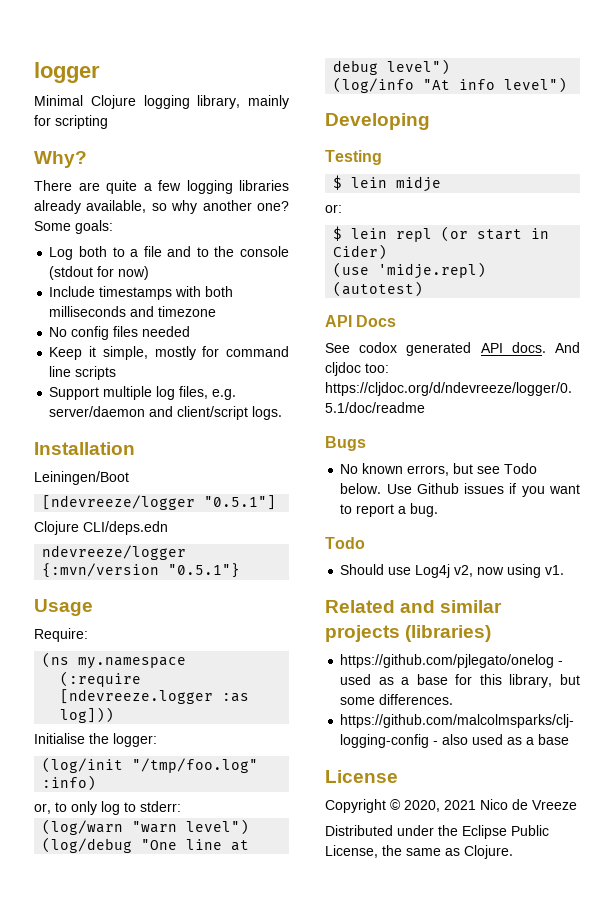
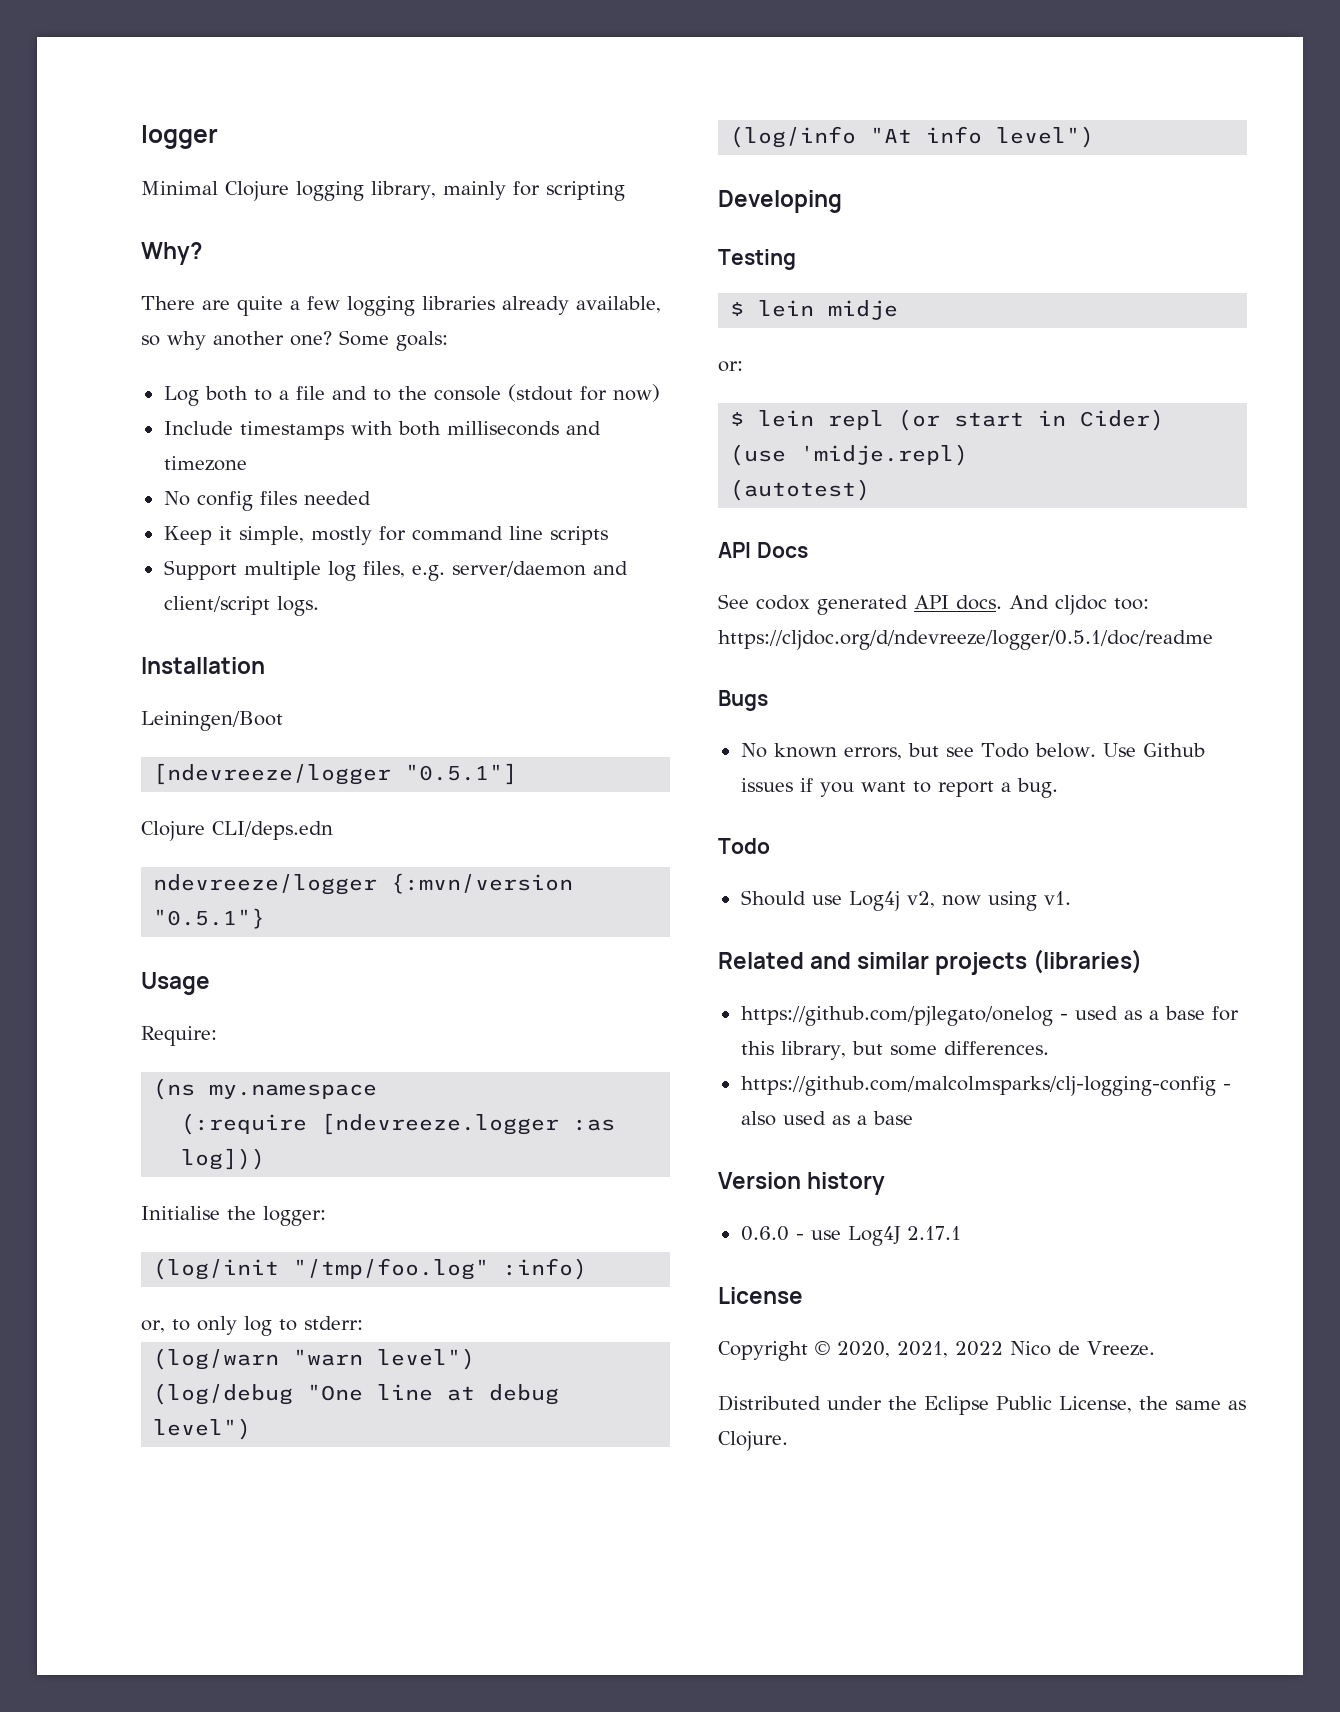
(570, 739) none -> [718,1172,886,1195] [740,1226,961,1246] // Version history // 0.6.0 - use Log4J 2.17.1
[444,800,476,810] 2021 -> [897,1341,1003,1358] 2021, 2022
[532,800,577,810] Vreeze -> [1087,1341,1155,1356] Vreeze.

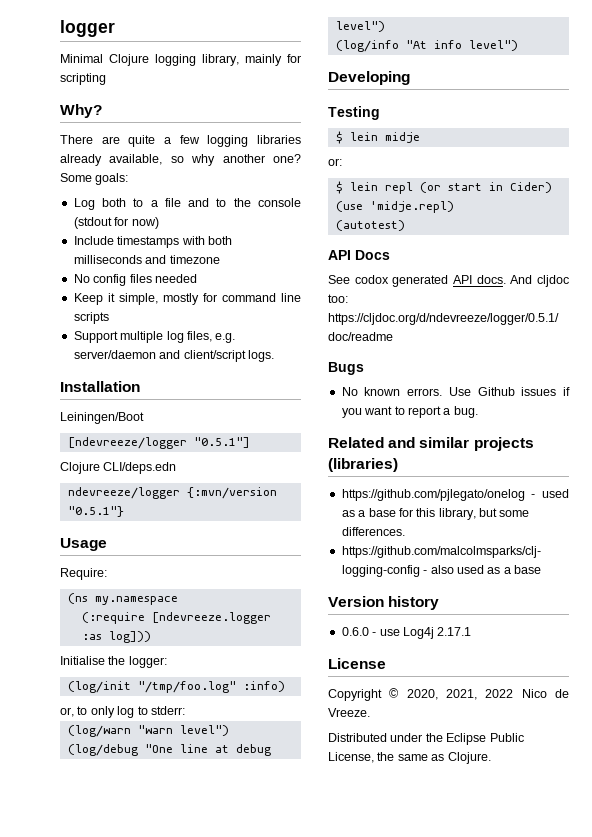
[843,743,1096,760] errors, but see Todo below. -> [407,388,443,396] errors.
[718,838,770,854] [740,890,1071,911] // Todo // Should use Log4j v2, now using v1. -> (478, 412) none
[847,1226,901,1246] Log4J -> [402,627,434,639] Log4j

